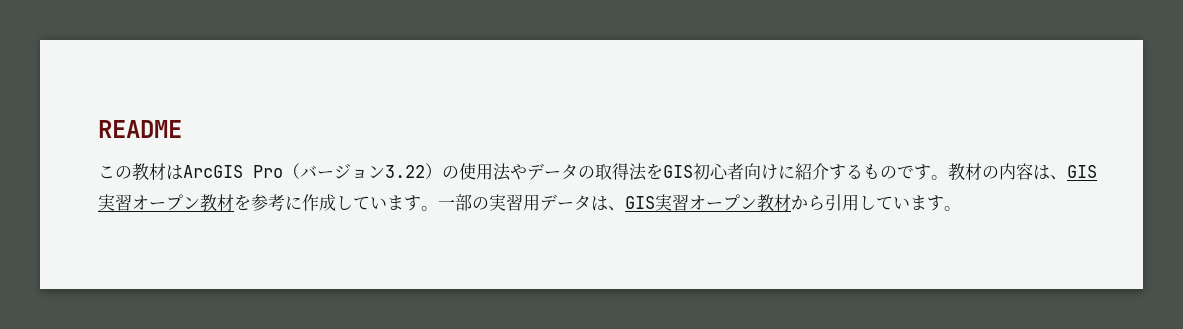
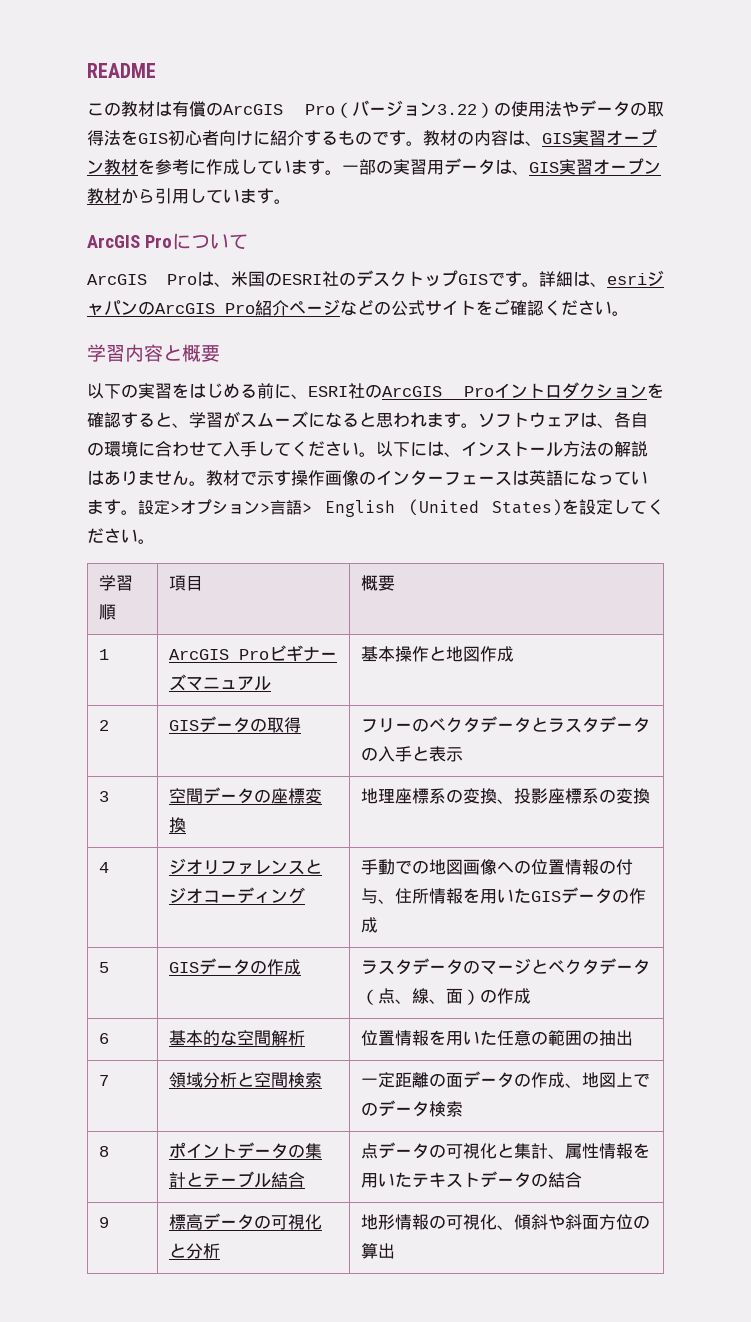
(183, 172) none -> [172,101,223,117] 有償の
(961, 208) none -> [87,233,248,250] [87,270,664,287] [87,299,629,316] [87,344,220,362] [87,382,664,399] [87,411,648,428] [87,441,648,457] [87,470,648,486] [87,499,664,517] [87,528,155,544] [98,575,133,591] [98,604,116,620] [168,575,203,591] [360,575,395,591] [98,649,109,660] [168,645,337,662] [168,674,271,691] [360,646,514,662] [98,720,109,731] [168,716,301,733] [360,716,650,733] [360,746,463,762] [98,791,109,802] [168,787,322,804] [168,817,186,833] [360,788,650,804] [98,862,109,873] [168,858,322,875] [168,887,305,904] [360,859,633,875] [360,887,646,904] [360,917,378,933] [98,962,109,973] [168,958,301,975] [360,958,650,975] [360,988,531,1005] [98,1033,109,1044] [168,1030,305,1046] [360,1030,633,1046] [98,1075,109,1086] [168,1072,322,1088] [360,1071,650,1088] [360,1100,463,1117] [98,1146,109,1157] [168,1142,322,1159] [168,1171,305,1188] [360,1142,650,1159] [360,1171,582,1188] [98,1217,109,1228] [168,1213,322,1230] [168,1243,220,1259] [360,1214,650,1230] [360,1243,395,1259] // ArcGIS Proについて // ArcGIS Proは、米国のESRI社のデスクトップGISです。詳細は、esriジャパンのArcGIS Pro紹介ページなどの公式サイトをご確認ください。 // 学習内容と概要 // 以下の実習をはじめる前に、ESRI社のArcGIS Proイントロダクションを確認すると、学習がスムーズになると思われます。ソフトウェアは、各自の環境に合わせて入手してください。以下には、インストール方法の解説はありません。教材で示す操作画像のインターフェースは英語になっています。設定>オプション>言語> English (United States)を設定してください。 // 学習順 | 項目 | 概要 // 1 | ArcGIS Proビギナーズマニュアル | 基本操作と地図作成 // 2 | GISデータの取得 | フリーのベクタデータとラスタデータの入手と表示 // 3 | 空間データの座標変換 | 地理座標系の変換、投影座標系の変換 // 4 | ジオリファレンスとジオコーディング | 手動での地図画像への位置情報の付与、住所情報を用いたGISデータの作成 // 5 | GISデータの作成 | ラスタデータのマージとベクタデータ（点、線、面）の作成 // 6 | 基本的な空間解析 | 位置情報を用いた任意の範囲の抽出 // 7 | 領域分析と空間検索 | 一定距離の面データの作成、地図上でのデータ検索 // 8 | ポイントデータの集計とテーブル結合 | 点データの可視化と集計、属性情報を用いたテキストデータの結合 // 9 | 標高データの可視化と分析 | 地形情報の可視化、傾斜や斜面方位の算出

